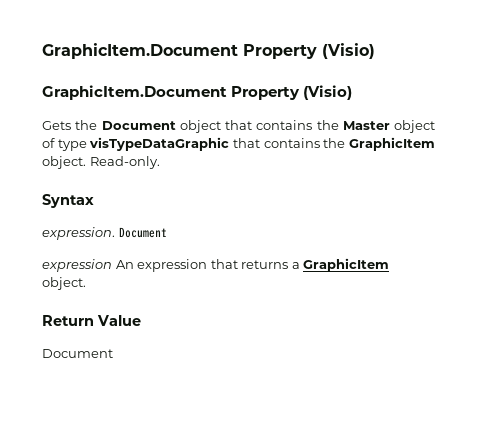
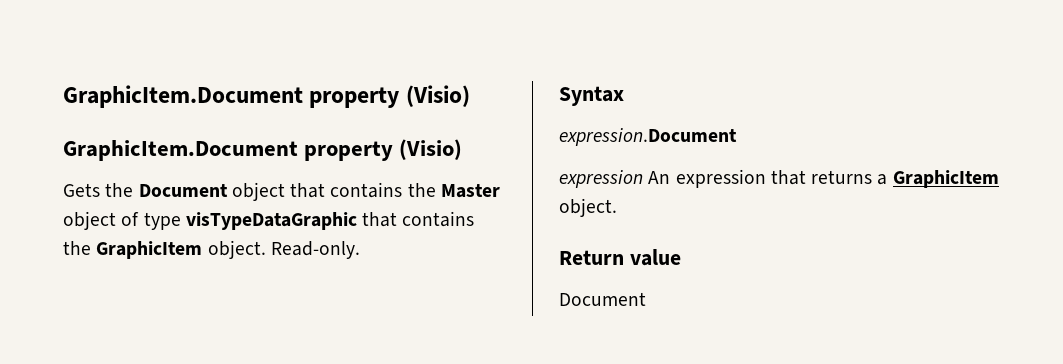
[42,43,317,59] GraphicItem.Document Property -> [63,85,400,108] GraphicItem.Document property
[231,86,301,100] Property -> [304,141,394,161] property
[42,227,167,240] expression. Document -> [559,128,737,146] expression.Document
[97,315,141,326] Value -> [629,249,681,266] value

